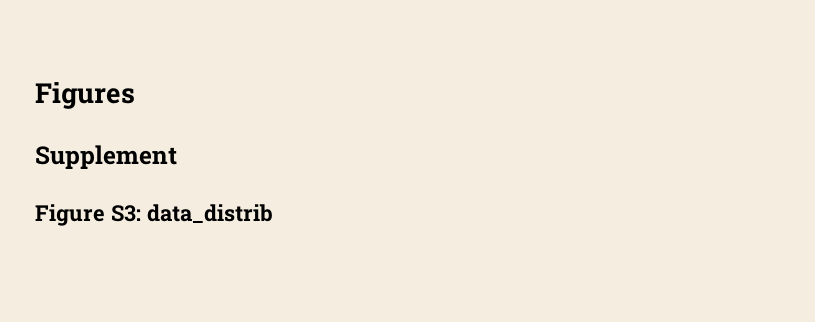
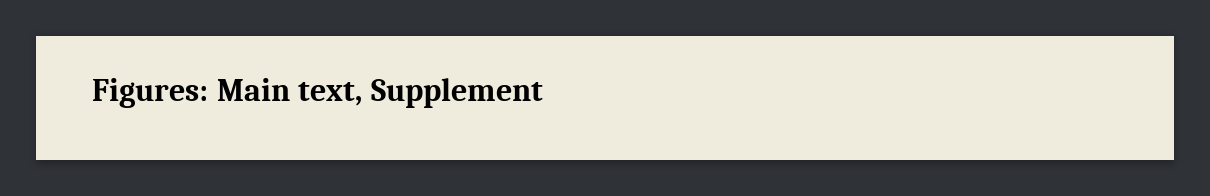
[35,82,135,109] [35,145,177,169] [35,204,273,226] Figures // Supplement // Figure S3: data_distrib -> [92,78,543,108] Figures: Main text, Supplement

